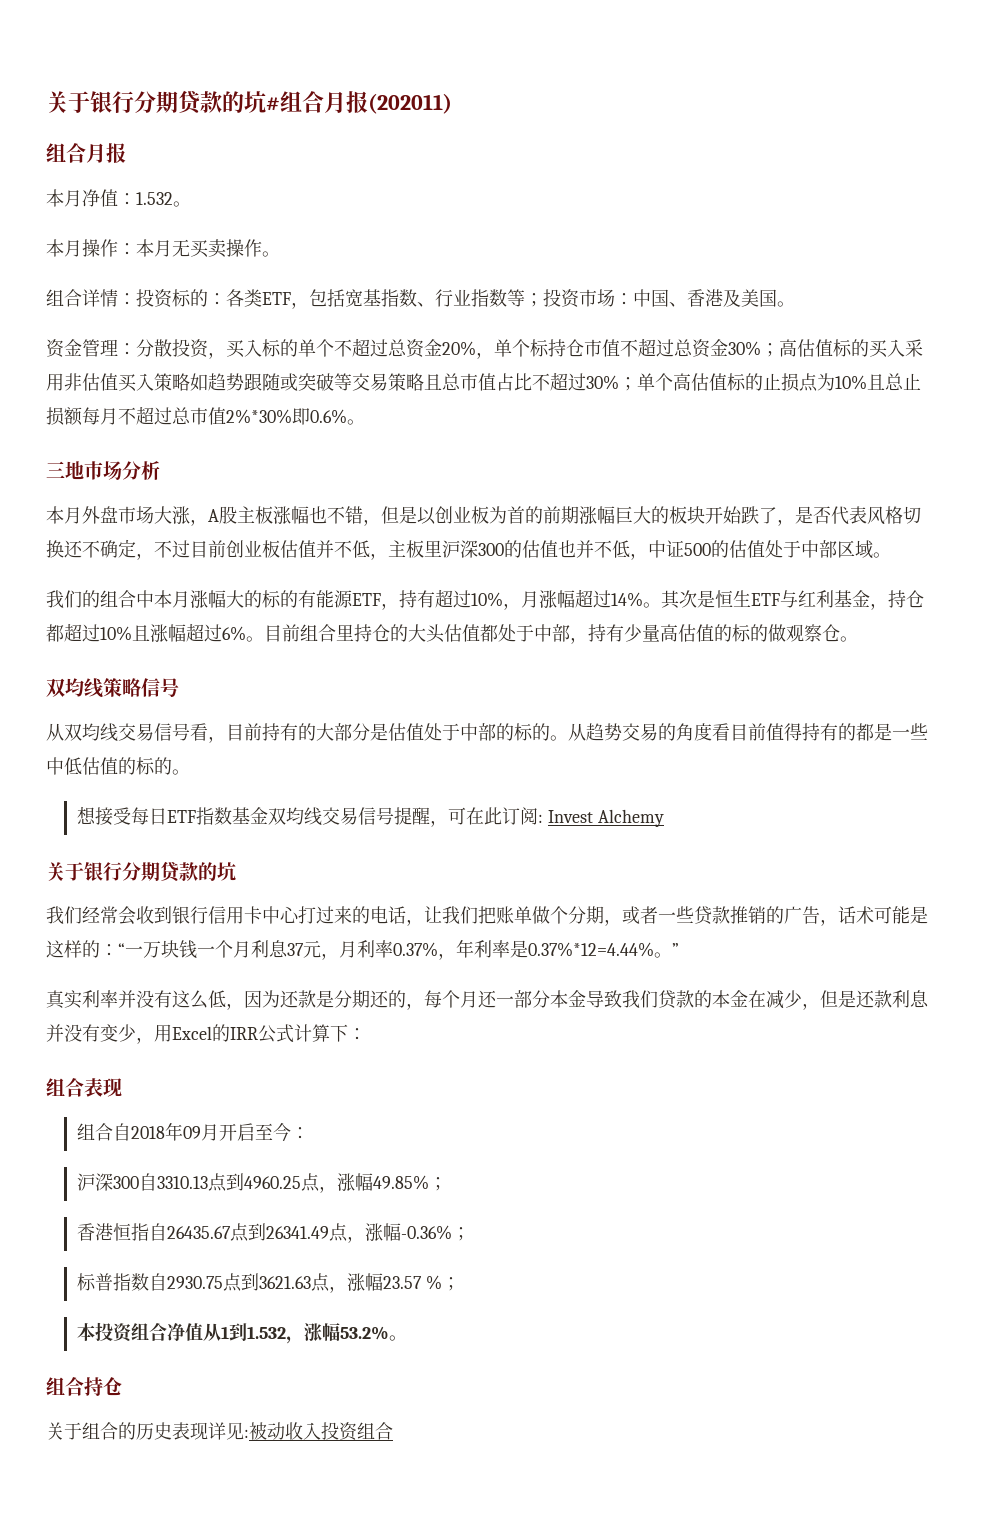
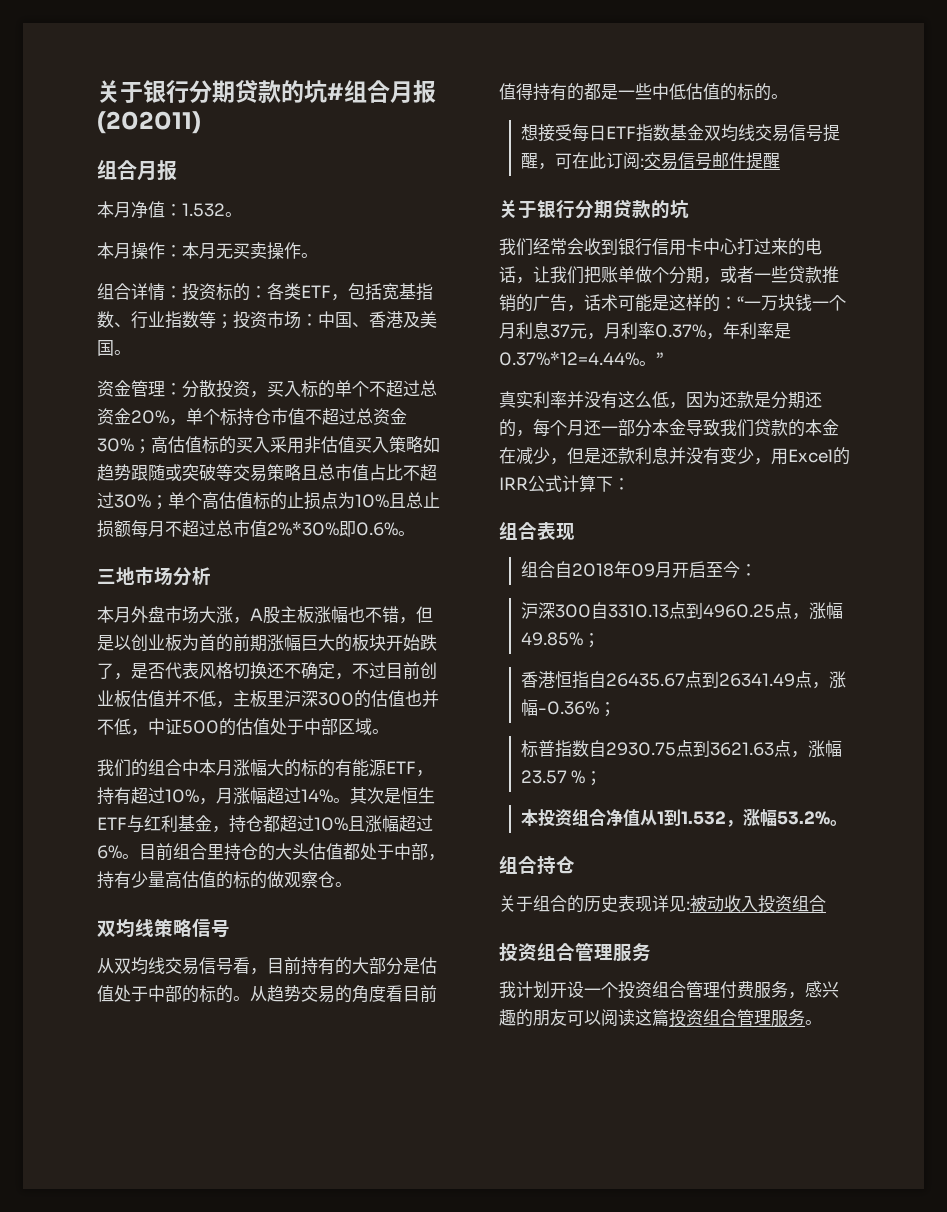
[547,809,664,827] Invest Alchemy -> [643,152,780,170] 交易信号邮件提醒
(393, 1431) none -> [499,942,651,962] [499,981,839,999] [499,1009,822,1027] // 投资组合管理服务 // 我计划开设一个投资组合管理付费服务，感兴趣的朋友可以阅读这篇投资组合管理服务。

